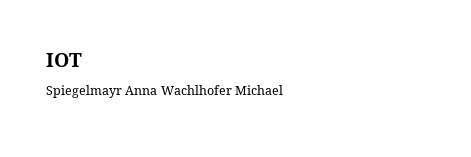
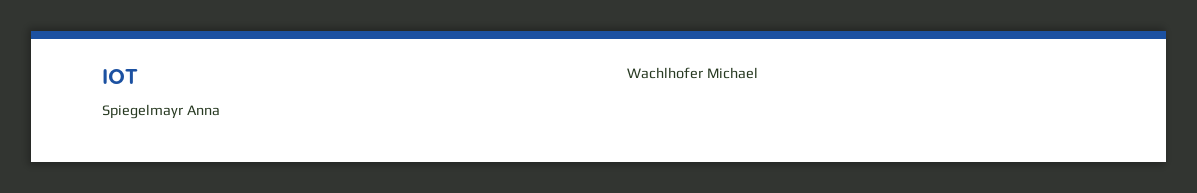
(158, 90) none -> (220, 110) //

